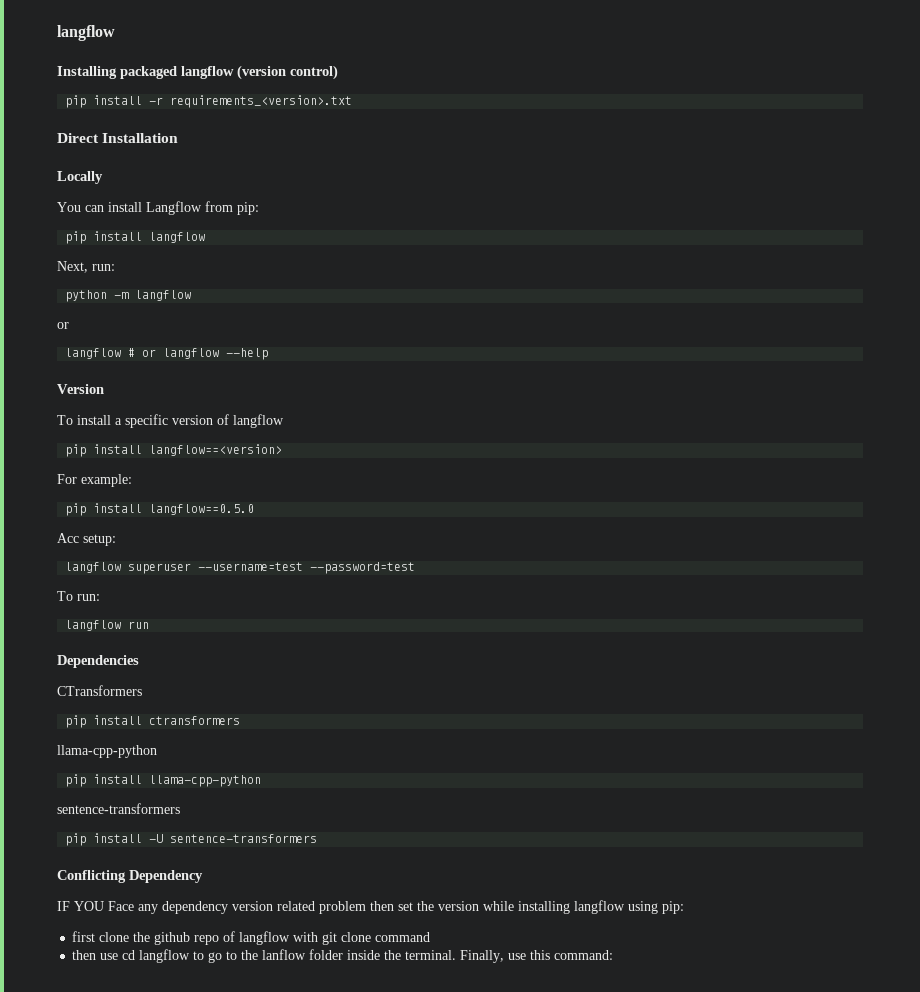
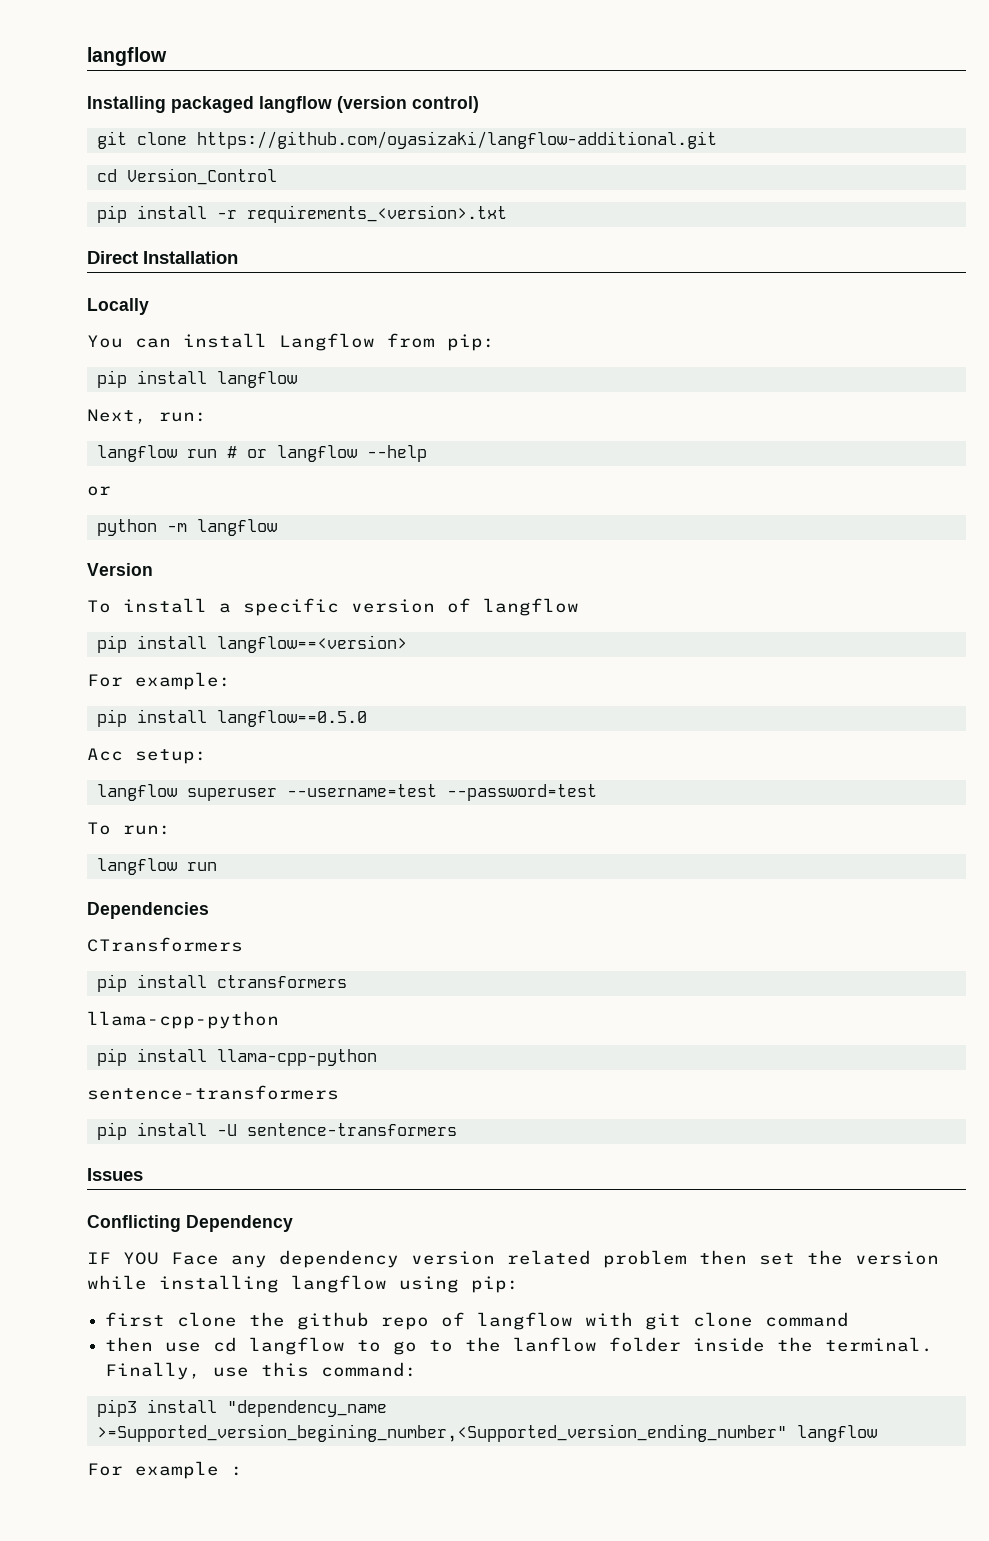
(338, 72) none -> [96,131,717,149] [96,168,277,185] // git clone https://github.com/oyasizaki/langflow-additional.git // cd Version_Control
[65,290,192,302] [57,322,69,329] [65,348,122,359] python -m langflow // or // langflow -> [96,445,217,462] langflow run
(269, 354) none -> [87,486,111,496] [96,519,277,536] // or // python -m langflow
(318, 838) none -> [87,1168,143,1181] // Issues
(614, 955) none -> [96,1399,387,1417] [96,1424,877,1442] [87,1461,243,1479] // pip3 install "dependency_name >=Supported_version_begining_number,<Supported_version_ending_number" langflow // For example :

